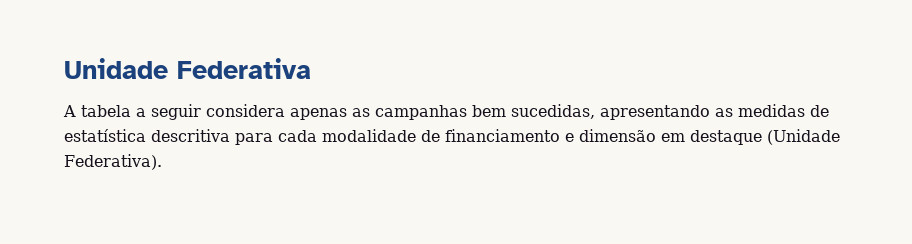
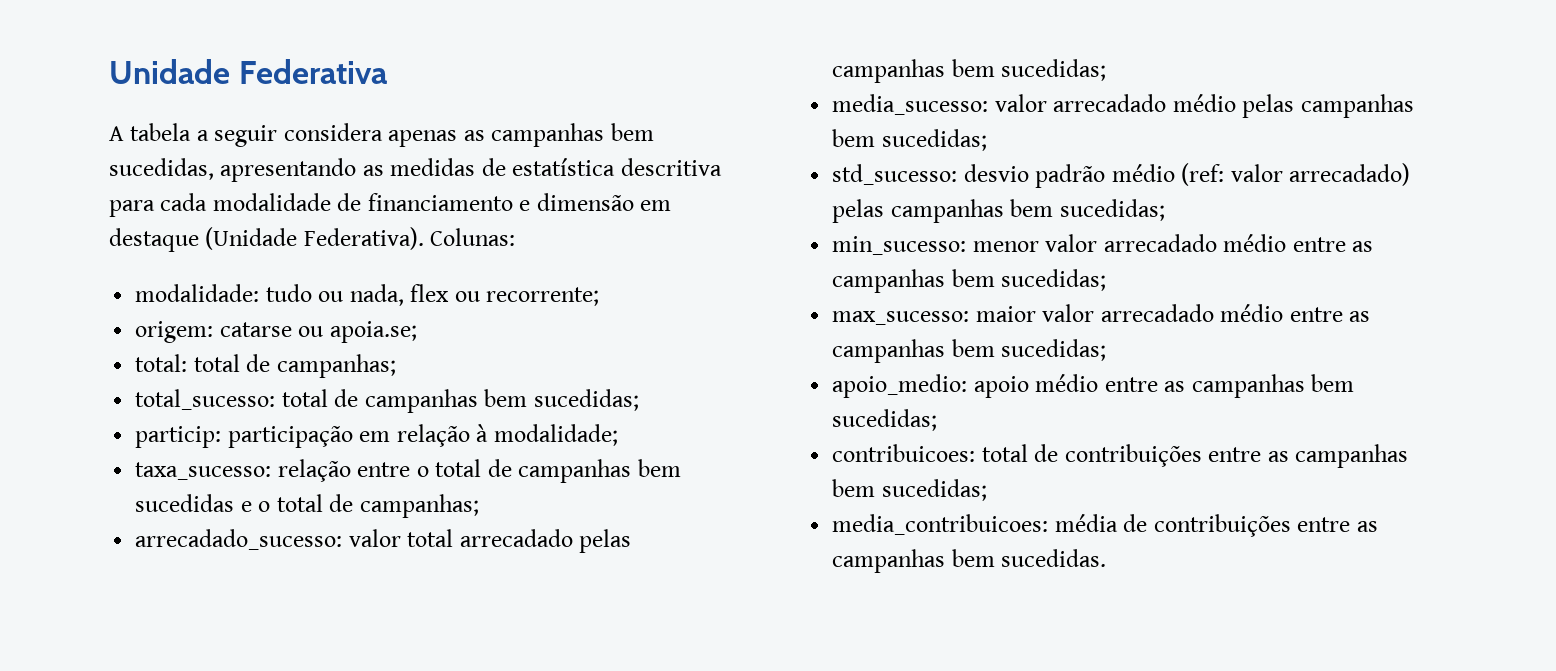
(162, 162) none -> [430,228,516,246] [135,284,600,306] [135,321,417,343] [135,354,396,378] [135,389,639,413] [135,424,618,448] [135,459,681,483] [135,494,479,518] [135,529,632,553] [832,59,1107,83] [832,94,1414,118] [832,129,987,151] [832,163,1411,188] [832,199,1165,223] [832,234,1374,255] [832,269,1107,293] [832,304,1371,325] [832,339,1107,363] [832,374,1355,398] [832,409,938,431] [832,444,1409,468] [832,479,987,501] [832,514,1378,537] [832,549,1107,573] Colunas: // modalidade: tudo ou nada, flex ou recorrente; // origem: catarse ou apoia.se; // total: total de campanhas; // total_sucesso: total de campanhas bem sucedidas; // particip: participação em relação à modalidade; // taxa_sucesso: relação entre o total de campanhas bem sucedidas e o total de campanhas; // arrecadado_sucesso: valor total arrecadado pelas campanhas bem sucedidas; // media_sucesso: valor arrecadado médio pelas campanhas bem sucedidas; // std_sucesso: desvio padrão médio (ref: valor arrecadado) pelas campanhas bem sucedidas; // min_sucesso: menor valor arrecadado médio entre as campanhas bem sucedidas; // max_sucesso: maior valor arrecadado médio entre as campanhas bem sucedidas; // apoio_medio: apoio médio entre as campanhas bem sucedidas; // contribuicoes: total de contribuições entre as campanhas bem sucedidas; // media_contribuicoes: média de contribuições entre as campanhas bem sucedidas.

